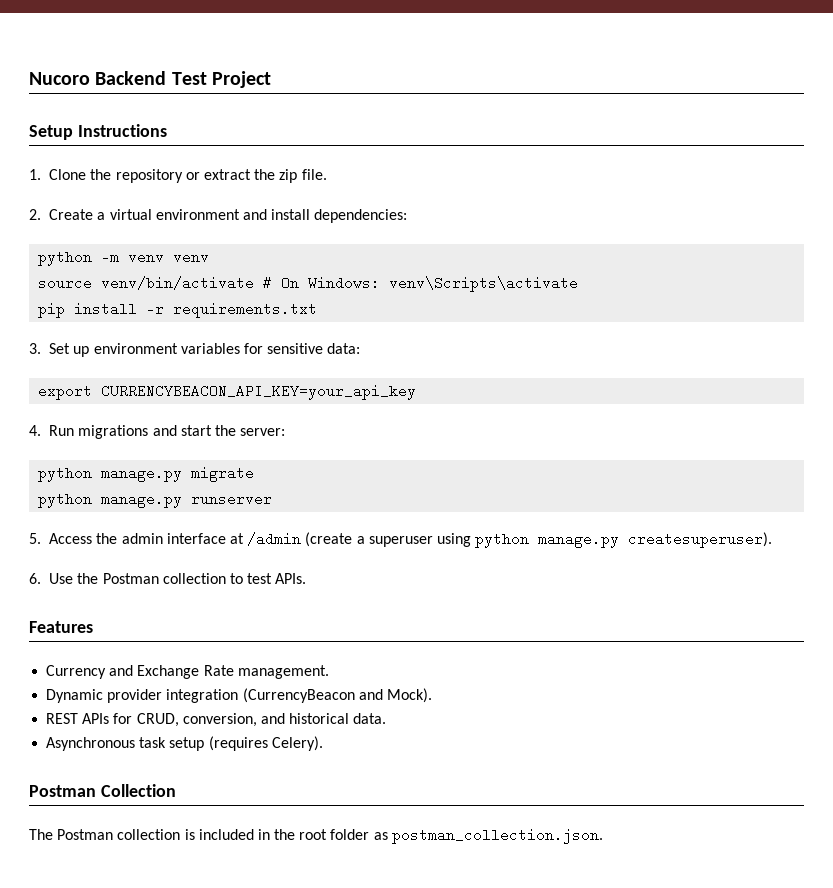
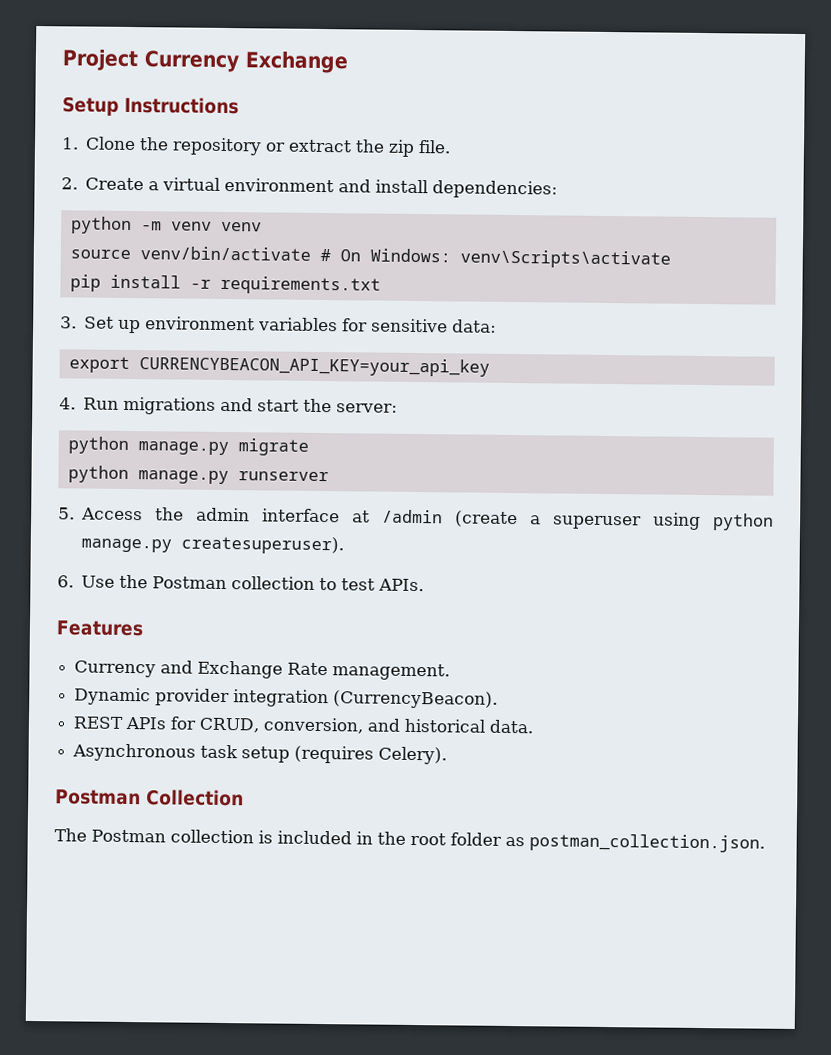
[29,71,207,85] Nucoro Backend Test -> (62, 60) none
(271, 79) none -> [144,50,348,74] Currency Exchange
[242,688,432,703] (CurrencyBeacon and Mock). -> [333,690,499,709] (CurrencyBeacon).

